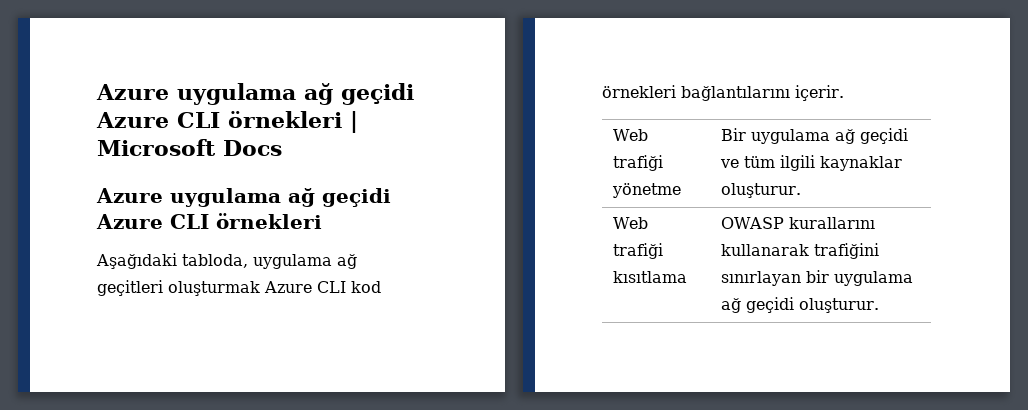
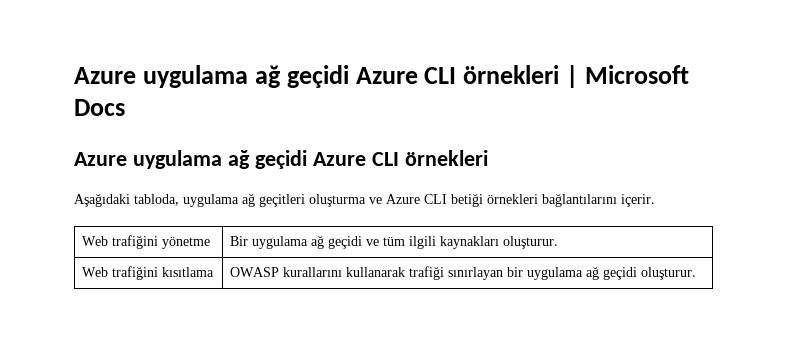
[168,281,381,296] oluşturmak Azure CLI kod -> [309,193,483,207] oluşturma ve Azure CLI betiği
[612,155,663,171] trafiği -> [111,235,158,249] trafiğini
[819,156,902,171] kaynaklar -> [439,236,499,249] kaynakları
[612,243,663,259] trafiği -> [111,266,158,280] trafiğini
[813,243,879,259] trafiğini -> [408,266,444,280] trafiği

